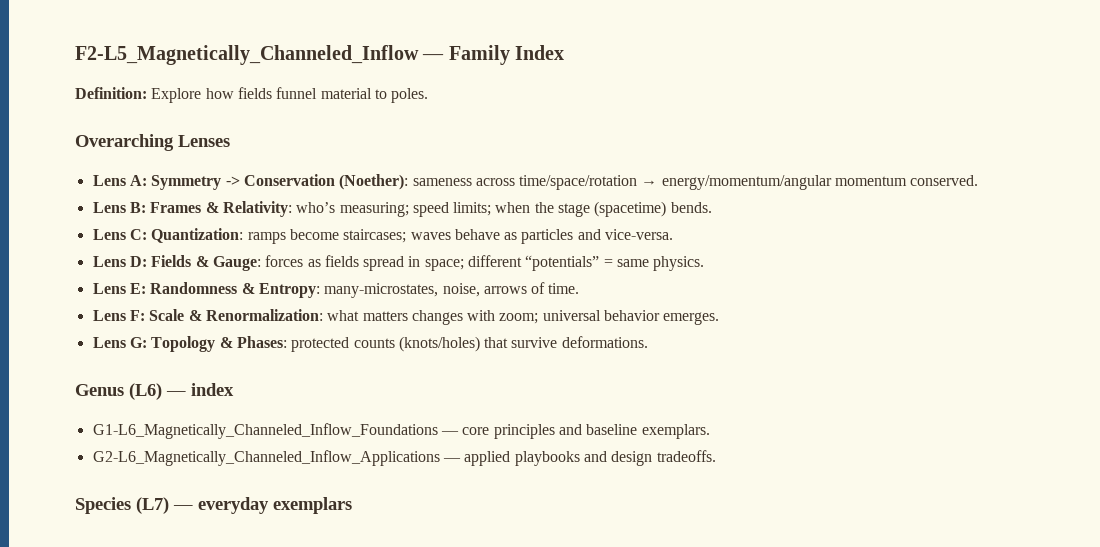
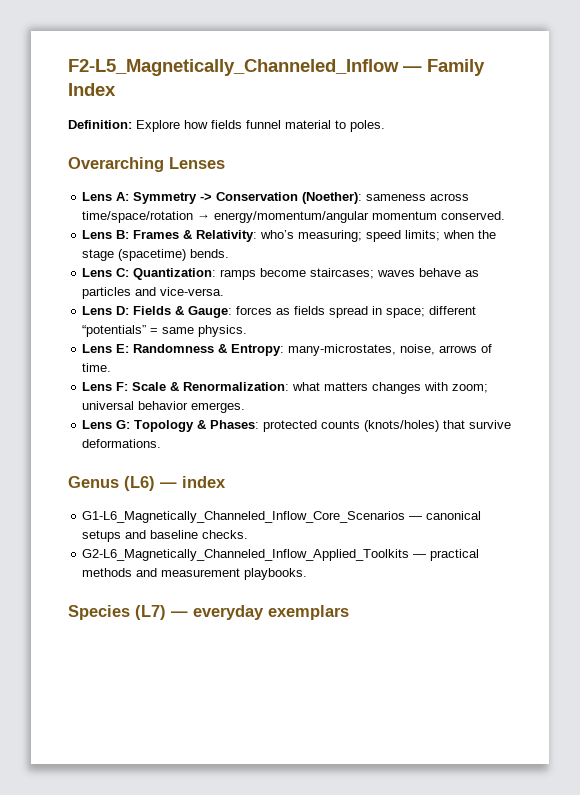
[92,423,710,439] [92,450,716,466] G1-L6_Magnetically_Channeled_Inflow_Foundations — core principles and baseline exemplars. // G2-L6_Magnetically_Channeled_Inflow_Applications — applied playbooks and design tradeoffs. -> [82,511,482,523] [82,530,249,542] [82,549,480,561] [82,568,308,580] G1-L6_Magnetically_Channeled_Inflow_Core_Scenarios — canonical setups and baseline checks. // G2-L6_Magnetically_Channeled_Inflow_Applied_Toolkits — practical methods and measurement playbooks.

